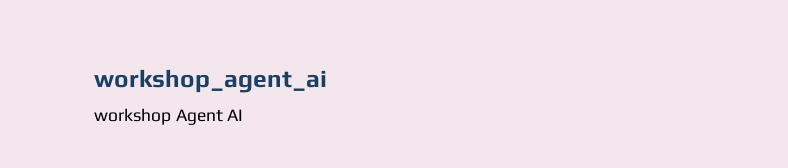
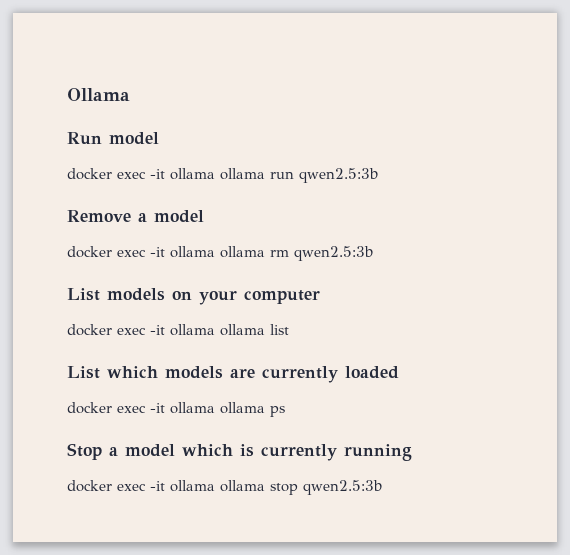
[94,69,327,93] [94,108,244,125] workshop_agent_ai // workshop Agent AI -> [67,88,130,101] [67,132,159,145] [67,168,378,183] [67,210,204,223] [67,246,373,261] [67,288,320,305] [67,324,289,336] [67,366,399,383] [67,402,285,417] [67,443,412,461] [67,480,382,495] Ollama // Run model // docker exec -it ollama ollama run qwen2.5:3b // Remove a model // docker exec -it ollama ollama rm qwen2.5:3b // List models on your computer // docker exec -it ollama ollama list // List which models are currently loaded // docker exec -it ollama ollama ps // Stop a model which is currently running // docker exec -it ollama ollama stop qwen2.5:3b

